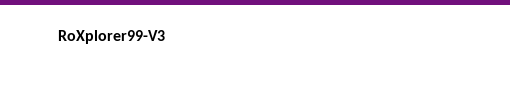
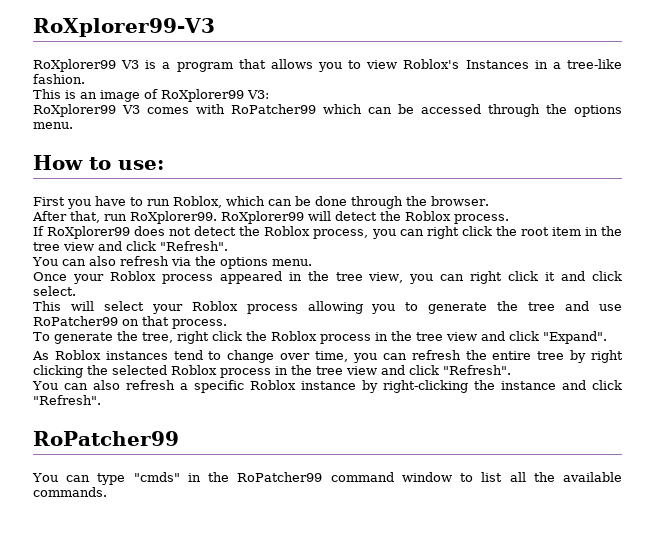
(165, 37) none -> [33,59,622,72] [33,74,85,84] [33,89,269,102] [33,104,622,117] [33,122,73,129] [33,155,164,170] [33,196,489,209] [32,211,509,224] [33,226,622,239] [33,241,228,251] [32,256,312,269] [33,271,622,284] [33,286,76,296] [33,301,622,314] [33,316,227,329] [33,331,607,344] [32,350,624,363] [33,365,511,378] [32,380,622,393] [33,395,101,405] [33,431,179,446] [32,472,622,485] [33,487,107,497] // RoXplorer99 V3 is a program that allows you to view Roblox's Instances in a tree-like fashion. // This is an image of RoXplorer99 V3: // RoXplorer99 V3 comes with RoPatcher99 which can be accessed through the options menu. // How to use: // First you have to run Roblox, which can be done through the browser. // After that, run RoXplorer99. RoXplorer99 will detect the Roblox process. // If RoXplorer99 does not detect the Roblox process, you can right click the root item in the tree view and click "Refresh". // You can also refresh via the options menu. // Once your Roblox process appeared in the tree view, you can right click it and click select. // This will select your Roblox process allowing you to generate the tree and use RoPatcher99 on that process. // To generate the tree, right click the Roblox process in the tree view and click "Expand". // As Roblox instances tend to change over time, you can refresh the entire tree by right clicking the selected Roblox process in the tree view and click "Refresh". // You can also refresh a specific Roblox instance by right-clicking the instance and click "Refresh". // RoPatcher99 // You can type "cmds" in the RoPatcher99 command window to list all the available commands.

